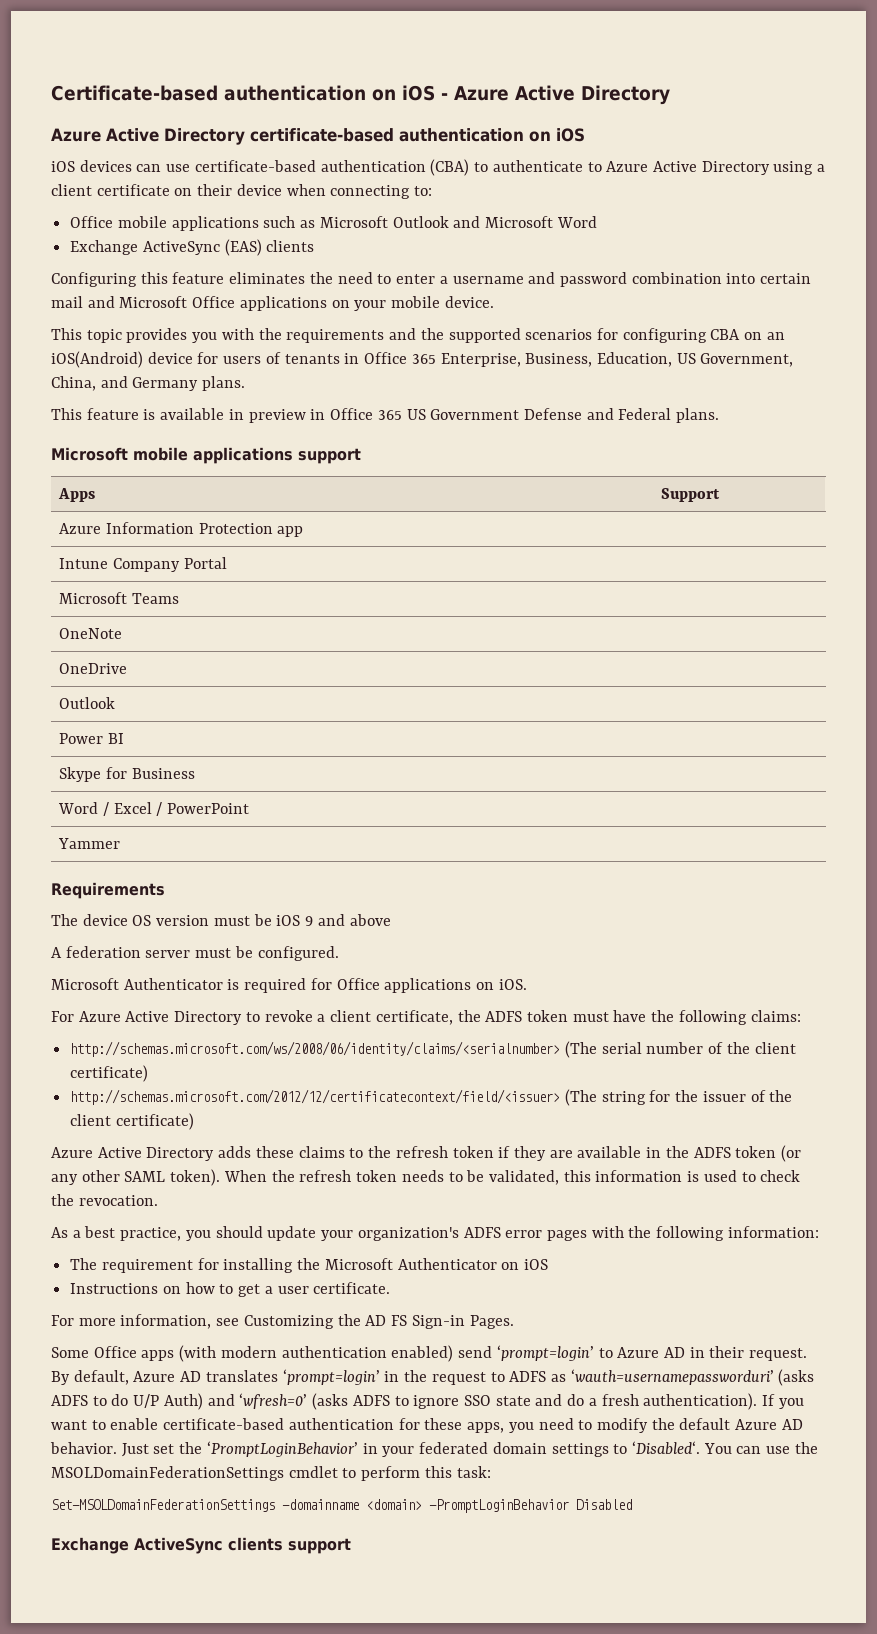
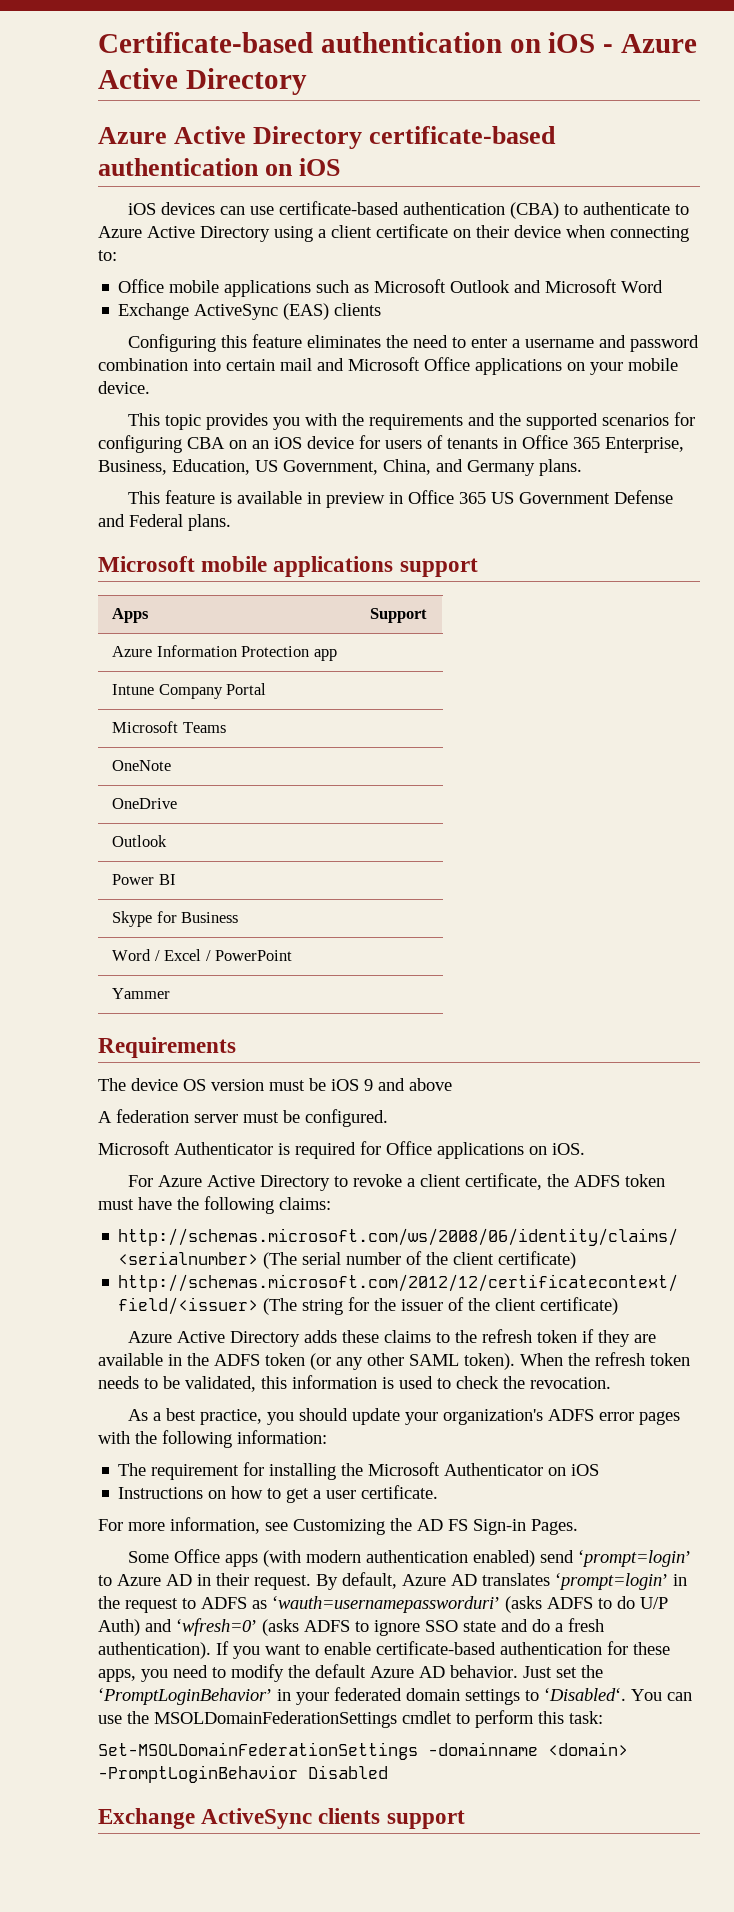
[51,351,143,368] iOS(Android) -> [274,437,302,449] iOS

